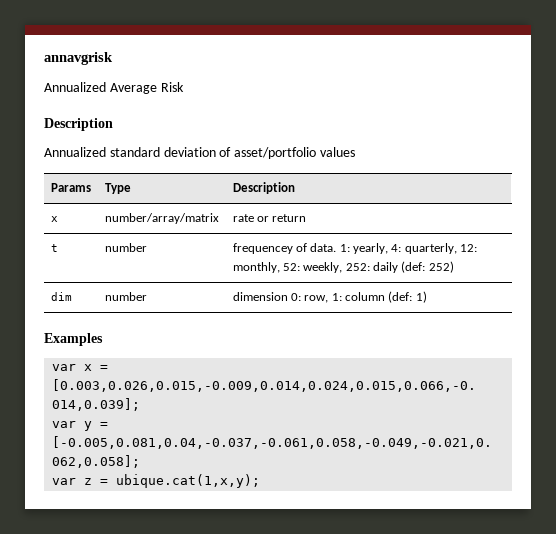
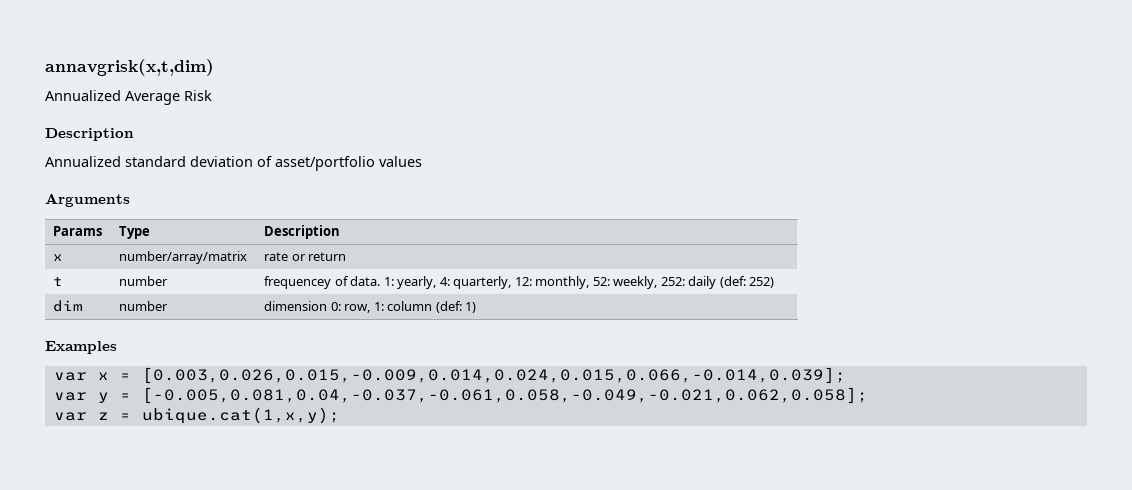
[44,52,113,65] annavgrisk -> [45,59,214,76] annavgrisk(x,t,dim)
(355, 152) none -> [45,193,130,207] // Arguments

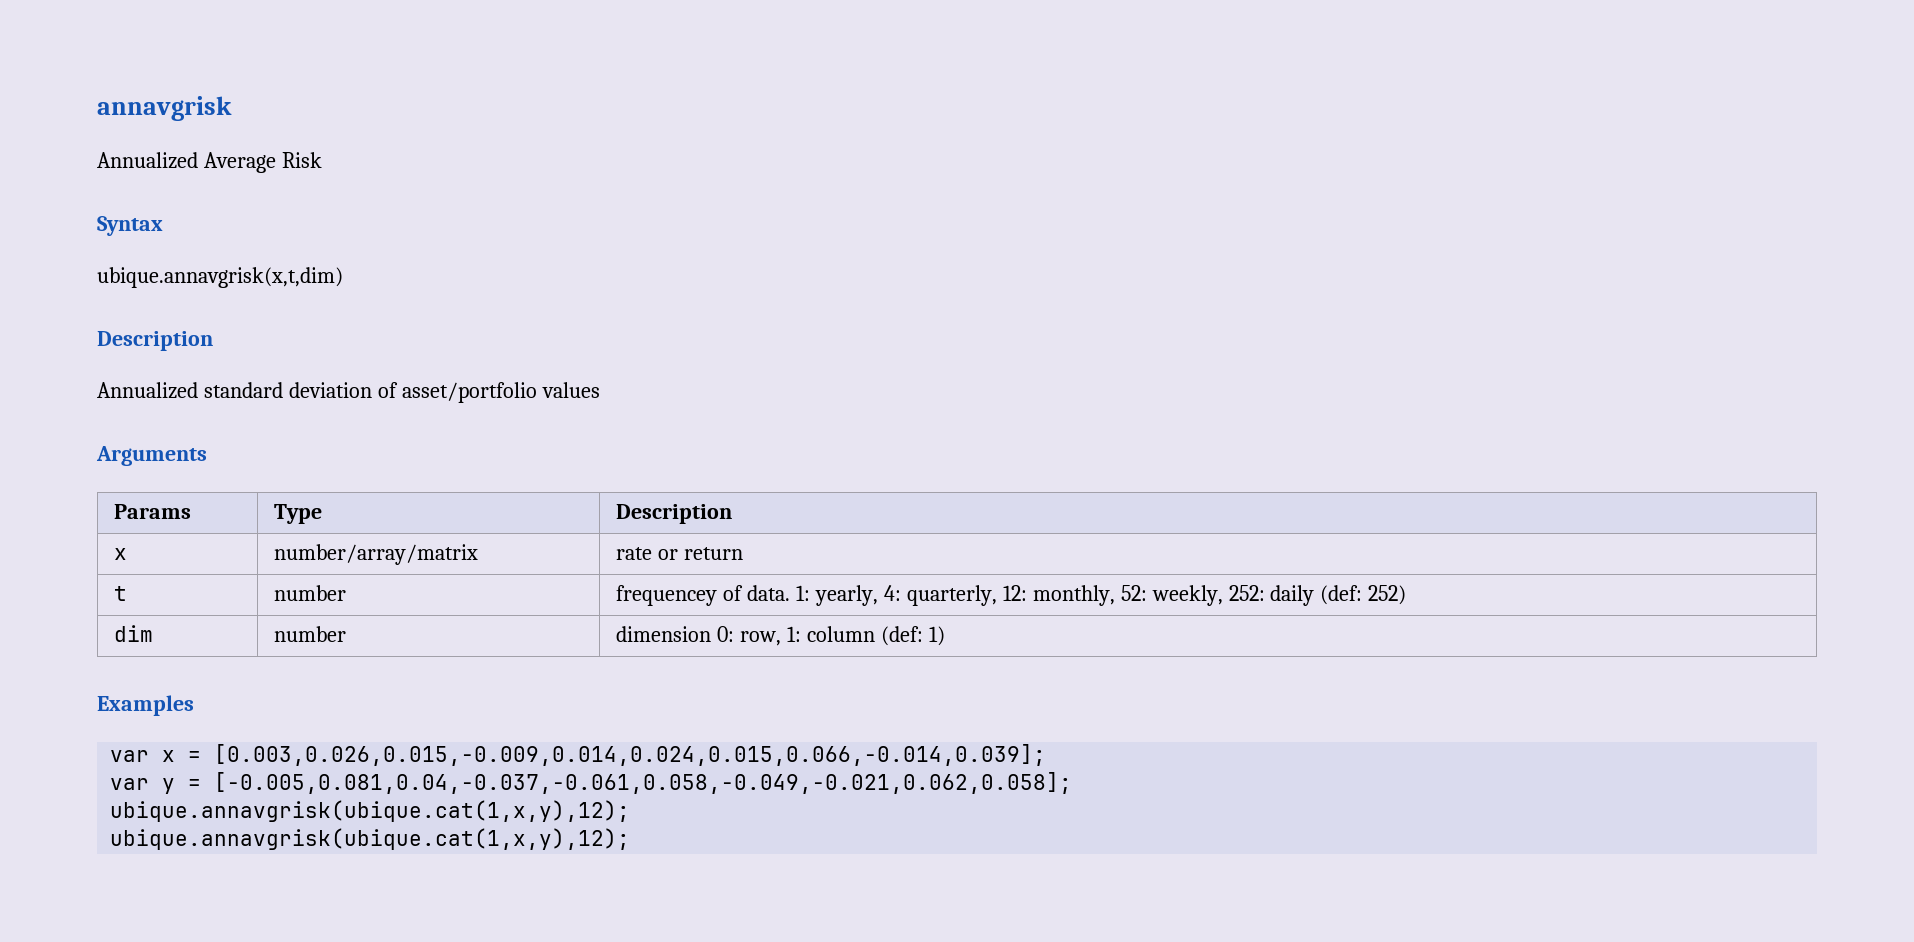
[45,59,214,76] annavgrisk(x,t,dim) -> [97,96,232,121] annavgrisk
(212, 95) none -> [97,216,163,236] [97,267,343,288] // Syntax // ubique.annavgrisk(x,t,dim)
[53,407,340,424] var z = ubique.cat(1,x,y); -> [110,800,631,822] [110,828,631,850] ubique.annavgrisk(ubique.cat(1,x,y),12); // ubique.annavgrisk(ubique.cat(1,x,y),12);

